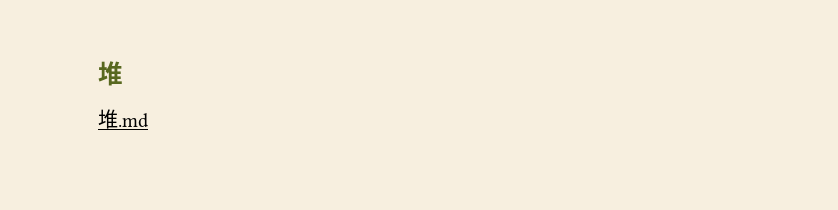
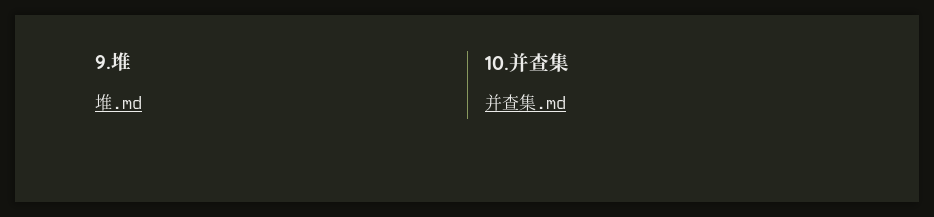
(98, 73) none -> [95,55,111,69] 9.
(149, 120) none -> [485,52,569,72] [485,94,566,111] // 10.并查集 // 并查集.md

